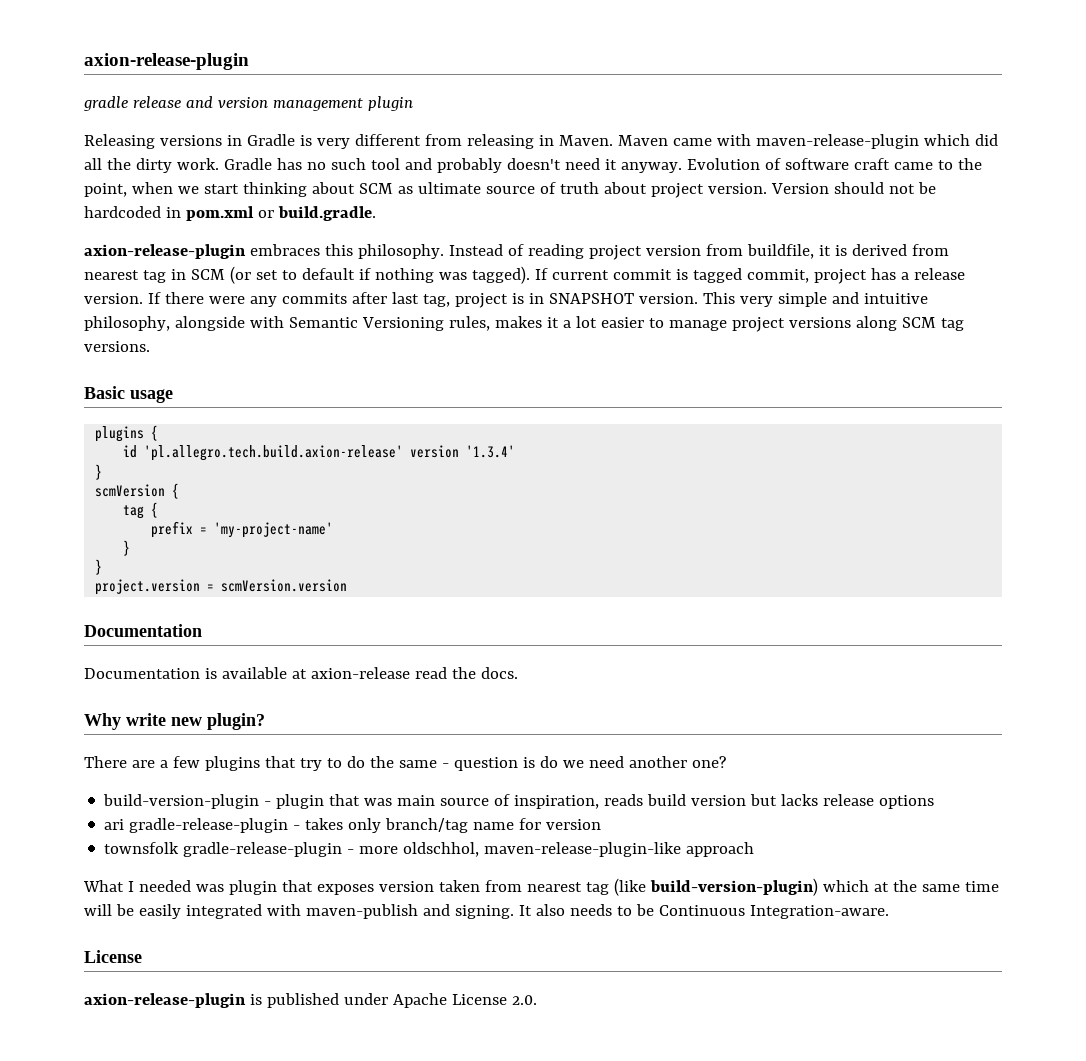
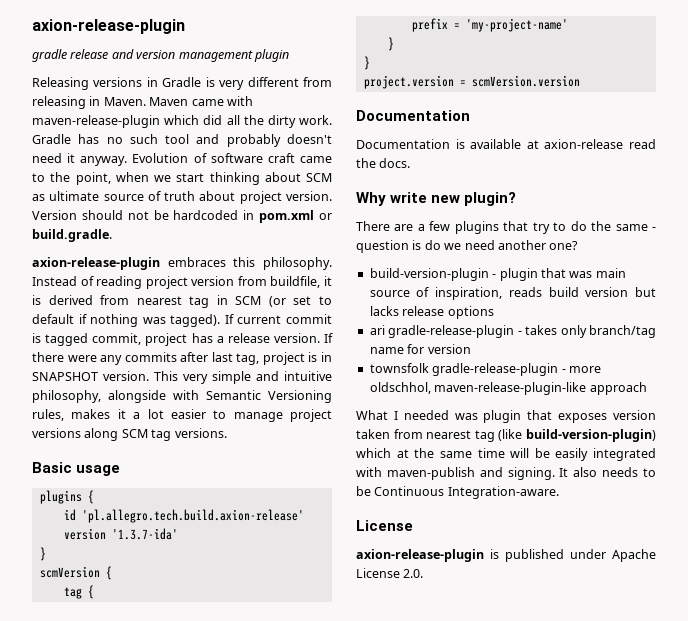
[466,445,516,458] '1.3.4' -> [111,528,178,540] '1.3.7-ida'

